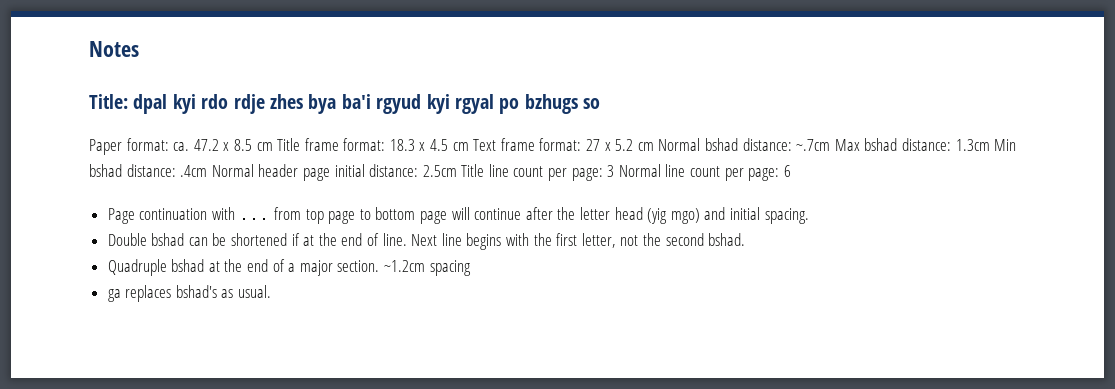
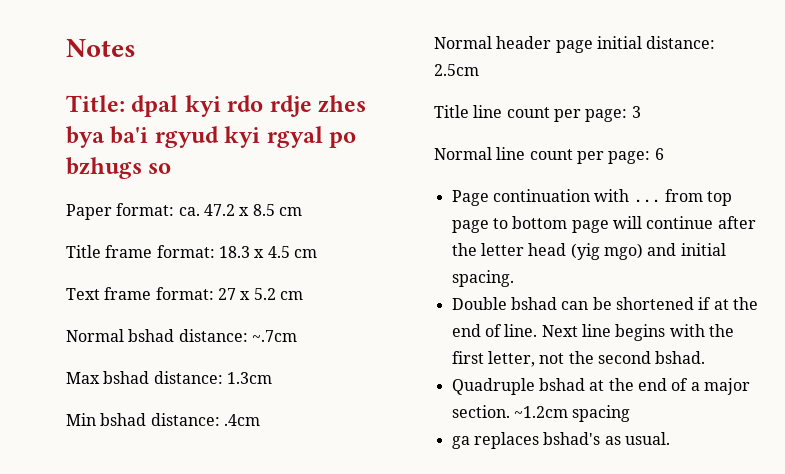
(273, 146) none -> (302, 211) //
(469, 146) none -> (317, 253) //
(654, 146) none -> (303, 295) //
(831, 145) none -> (297, 336) //
(990, 145) none -> (272, 378) //
(208, 171) none -> (260, 420) //
(457, 171) none -> (479, 70) //
(615, 171) none -> (641, 112) //

